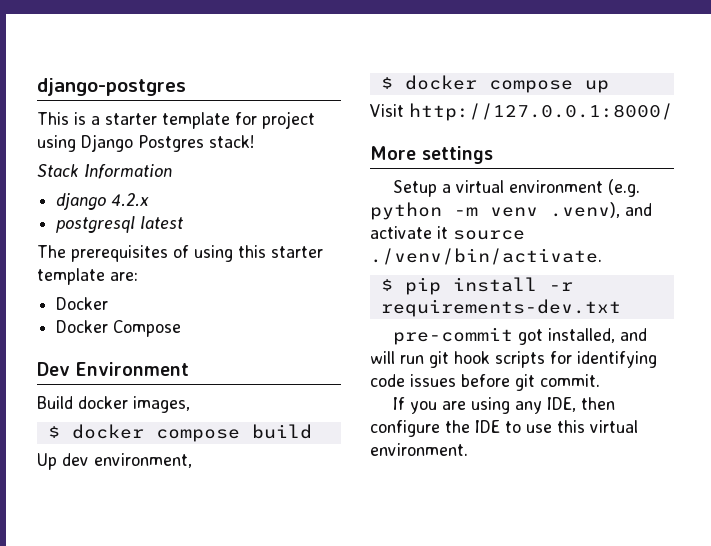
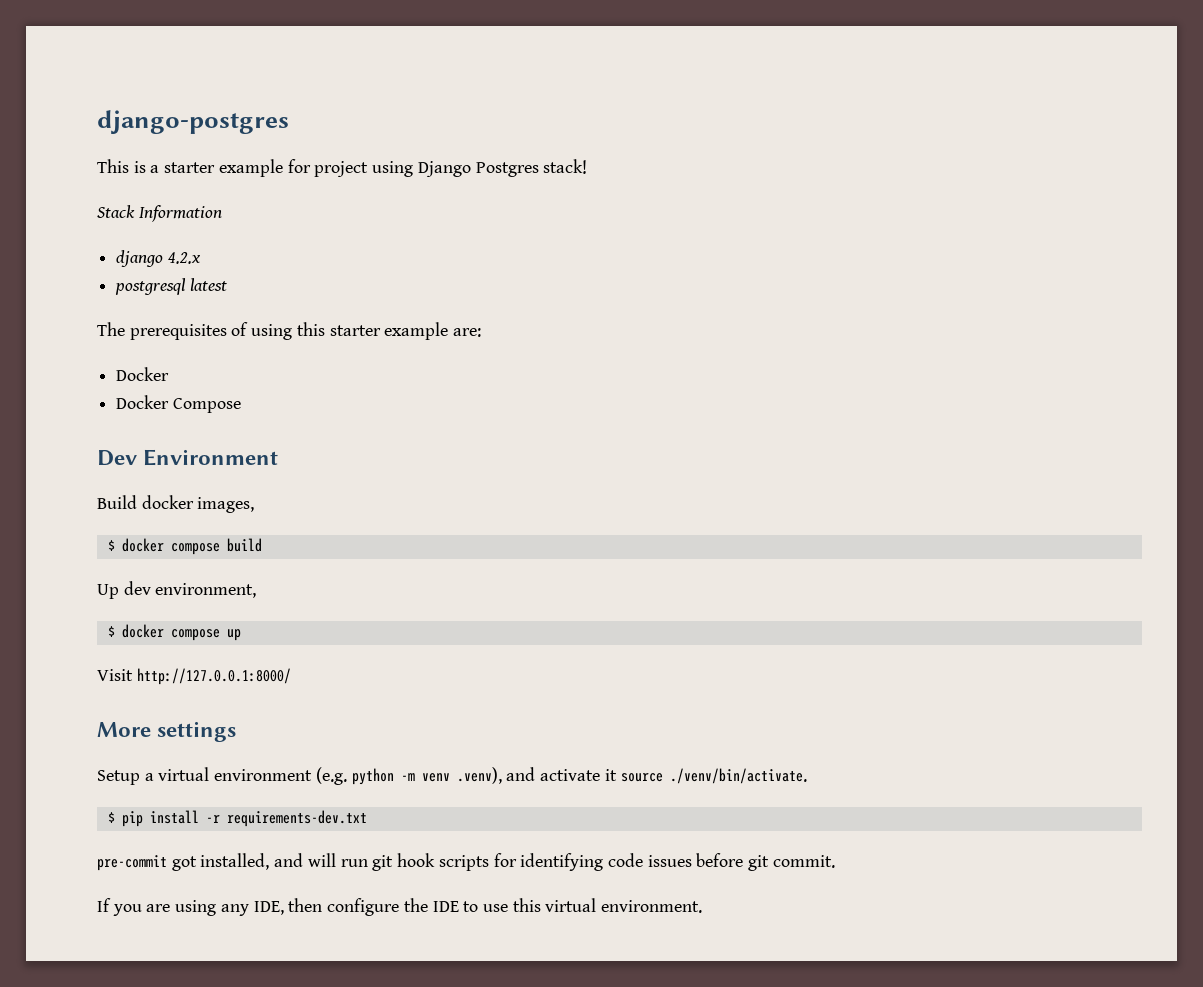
[162,112,230,129] template -> [218,159,283,177] example
[37,268,105,285] template -> [384,322,449,340] example

